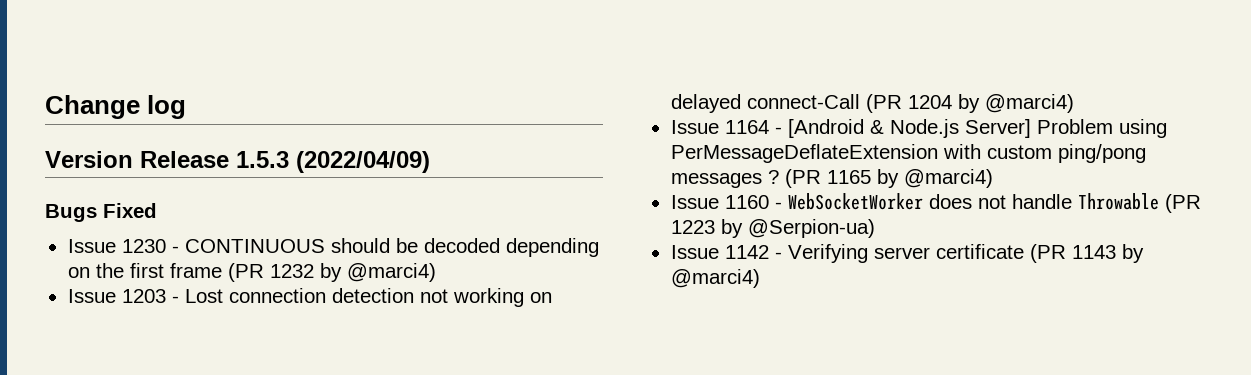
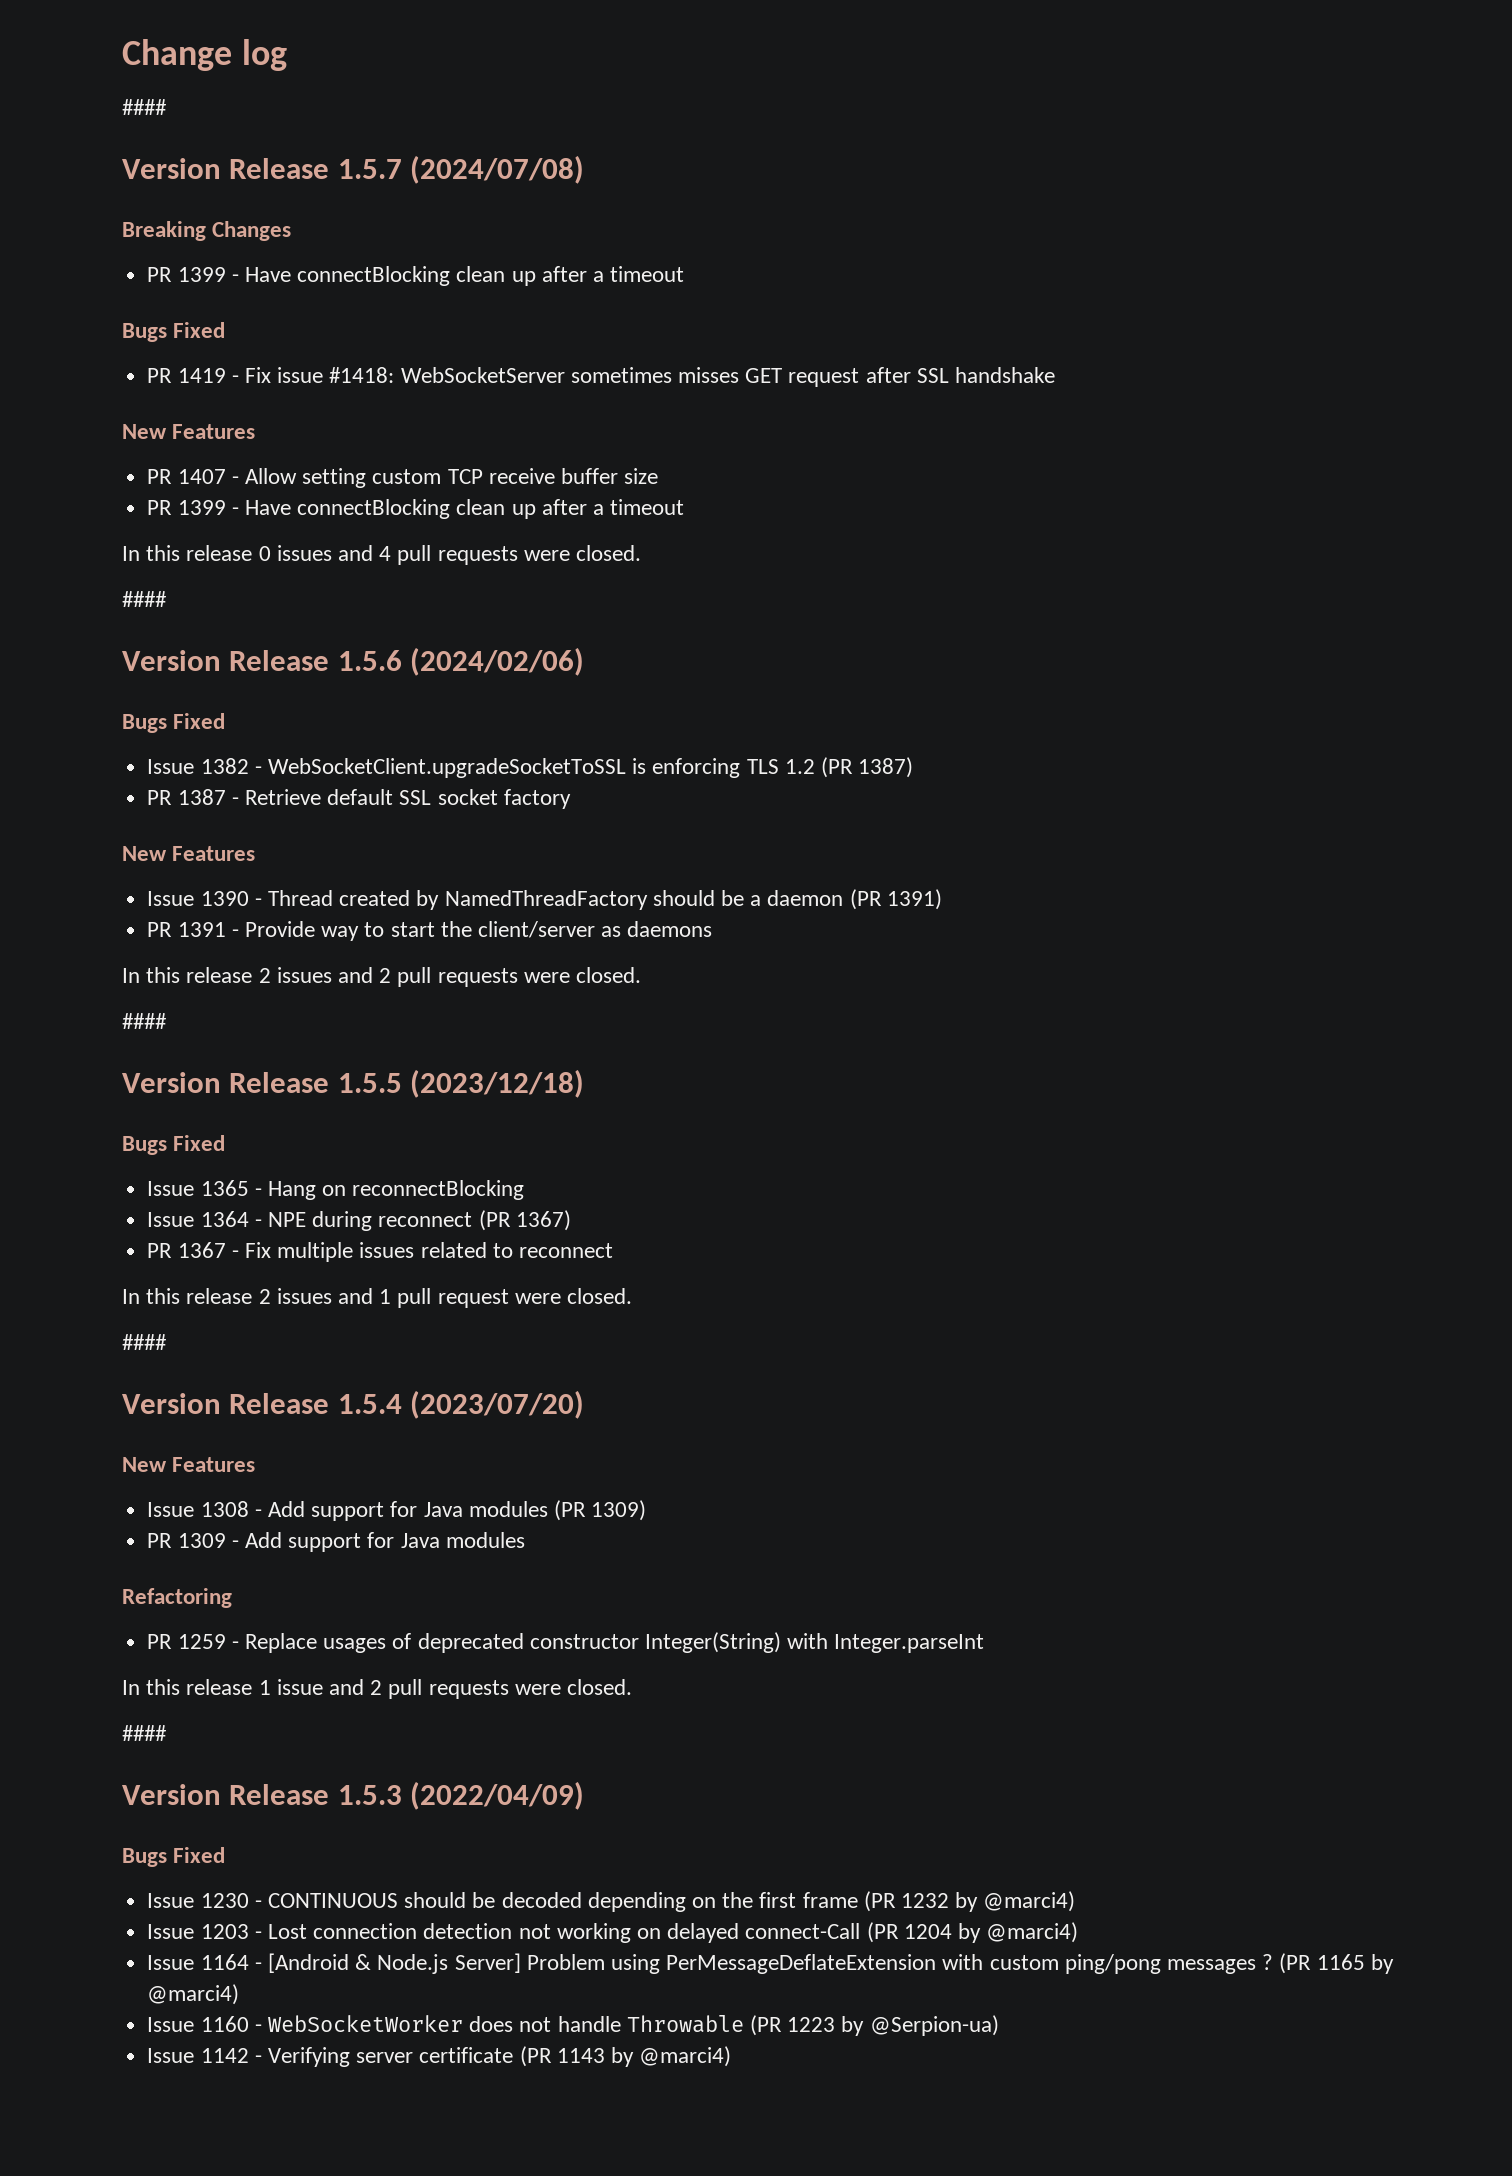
(187, 107) none -> [122,99,167,115] [122,155,585,184] [122,221,292,241] [147,266,685,286] [122,322,226,342] [147,367,1056,387] [122,424,256,439] [147,468,659,488] [147,499,685,519] [122,545,642,565] [122,591,167,607] [122,647,585,676] [122,713,226,733] [147,757,914,778] [147,789,571,809] [122,846,256,861] [147,889,942,910] [147,921,713,941] [122,967,642,987] [122,1013,167,1029] [122,1069,585,1098] [122,1135,226,1155] [147,1180,525,1200] [147,1210,571,1231] [147,1242,613,1262] [122,1288,633,1308] [122,1334,167,1350] [122,1390,585,1419] [122,1457,256,1472] [147,1500,647,1521] [147,1532,525,1552] [122,1588,232,1608] [147,1632,985,1653] [122,1679,633,1699] [122,1725,167,1741] // #### // Version Release 1.5.7 (2024/07/08) // Breaking Changes // PR 1399 - Have connectBlocking clean up after a timeout // Bugs Fixed // PR 1419 - Fix issue #1418: WebSocketServer sometimes misses GET request after SSL handshake // New Features // PR 1407 - Allow setting custom TCP receive buffer size // PR 1399 - Have connectBlocking clean up after a timeout // In this release 0 issues and 4 pull requests were closed. // #### // Version Release 1.5.6 (2024/02/06) // Bugs Fixed // Issue 1382 - WebSocketClient.upgradeSocketToSSL is enforcing TLS 1.2 (PR 1387) // PR 1387 - Retrieve default SSL socket factory // New Features // Issue 1390 - Thread created by NamedThreadFactory should be a daemon (PR 1391) // PR 1391 - Provide way to start the client/server as daemons // In this release 2 issues and 2 pull requests were closed. // #### // Version Release 1.5.5 (2023/12/18) // Bugs Fixed // Issue 1365 - Hang on reconnectBlocking // Issue 1364 - NPE during reconnect (PR 1367) // PR 1367 - Fix multiple issues related to reconnect // In this release 2 issues and 1 pull request were closed. // #### // Version Release 1.5.4 (2023/07/20) // New Features // Issue 1308 - Add support for Java modules (PR 1309) // PR 1309 - Add support for Java modules // Refactoring // PR 1259 - Replace usages of deprecated constructor Integer(String) with Integer.parseInt // In this release 1 issue and 2 pull requests were closed. // ####

